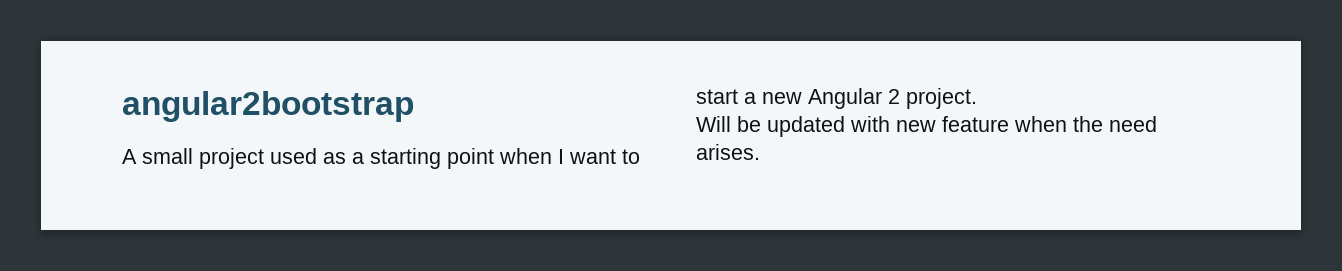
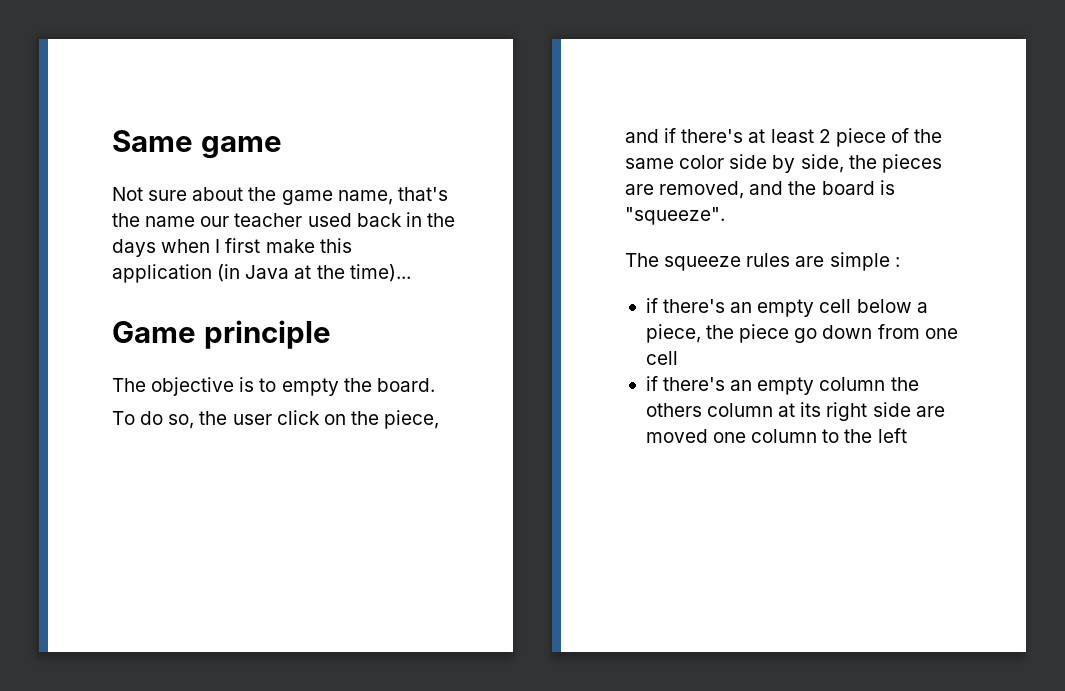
[122,91,414,122] [122,148,640,169] [696,88,977,109] [696,116,1157,137] [696,144,760,160] angular2bootstrap // A small project used as a starting point when I want to start a new Angular 2 project. // Will be updated with new feature when the need arises. -> [112,130,282,159] [112,187,448,205] [112,212,455,227] [112,238,352,257] [112,264,411,283] [112,320,331,349] [112,377,435,396] [112,410,440,429] [625,128,943,147] [625,154,942,173] [625,180,895,199] [625,207,725,225] [625,252,900,271] [645,298,928,317] [645,324,958,343] [645,351,678,365] [645,376,919,395] [645,402,945,421] [645,428,907,443] Same game // Not sure about the game name, that's the name our teacher used back in the days when I first make this application (in Java at the time)... // Game principle // The objective is to empty the board. // To do so, the user click on the piece, and if there's at least 2 piece of the same color side by side, the pieces are removed, and the board is "squeeze". // The squeeze rules are simple : // if there's an empty cell below a piece, the piece go down from one cell // if there's an empty column the others column at its right side are moved one column to the left

